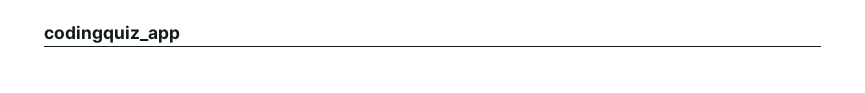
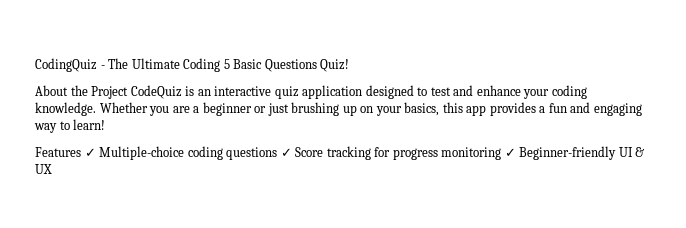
[44,25,180,43] codingquiz_app -> [35,58,350,72] [35,85,587,99] [35,102,642,116] [34,119,106,133] [35,146,645,160] [35,164,52,174] CodingQuiz - The Ultimate Coding 5 Basic Questions Quiz! // About the Project CodeQuiz is an interactive quiz application designed to test and enhance your coding knowledge. Whether you are a beginner or just brushing up on your basics, this app provides a fun and engaging way to learn! // Features ✓ Multiple-choice coding questions ✓ Score tracking for progress monitoring ✓ Beginner-friendly UI & UX

